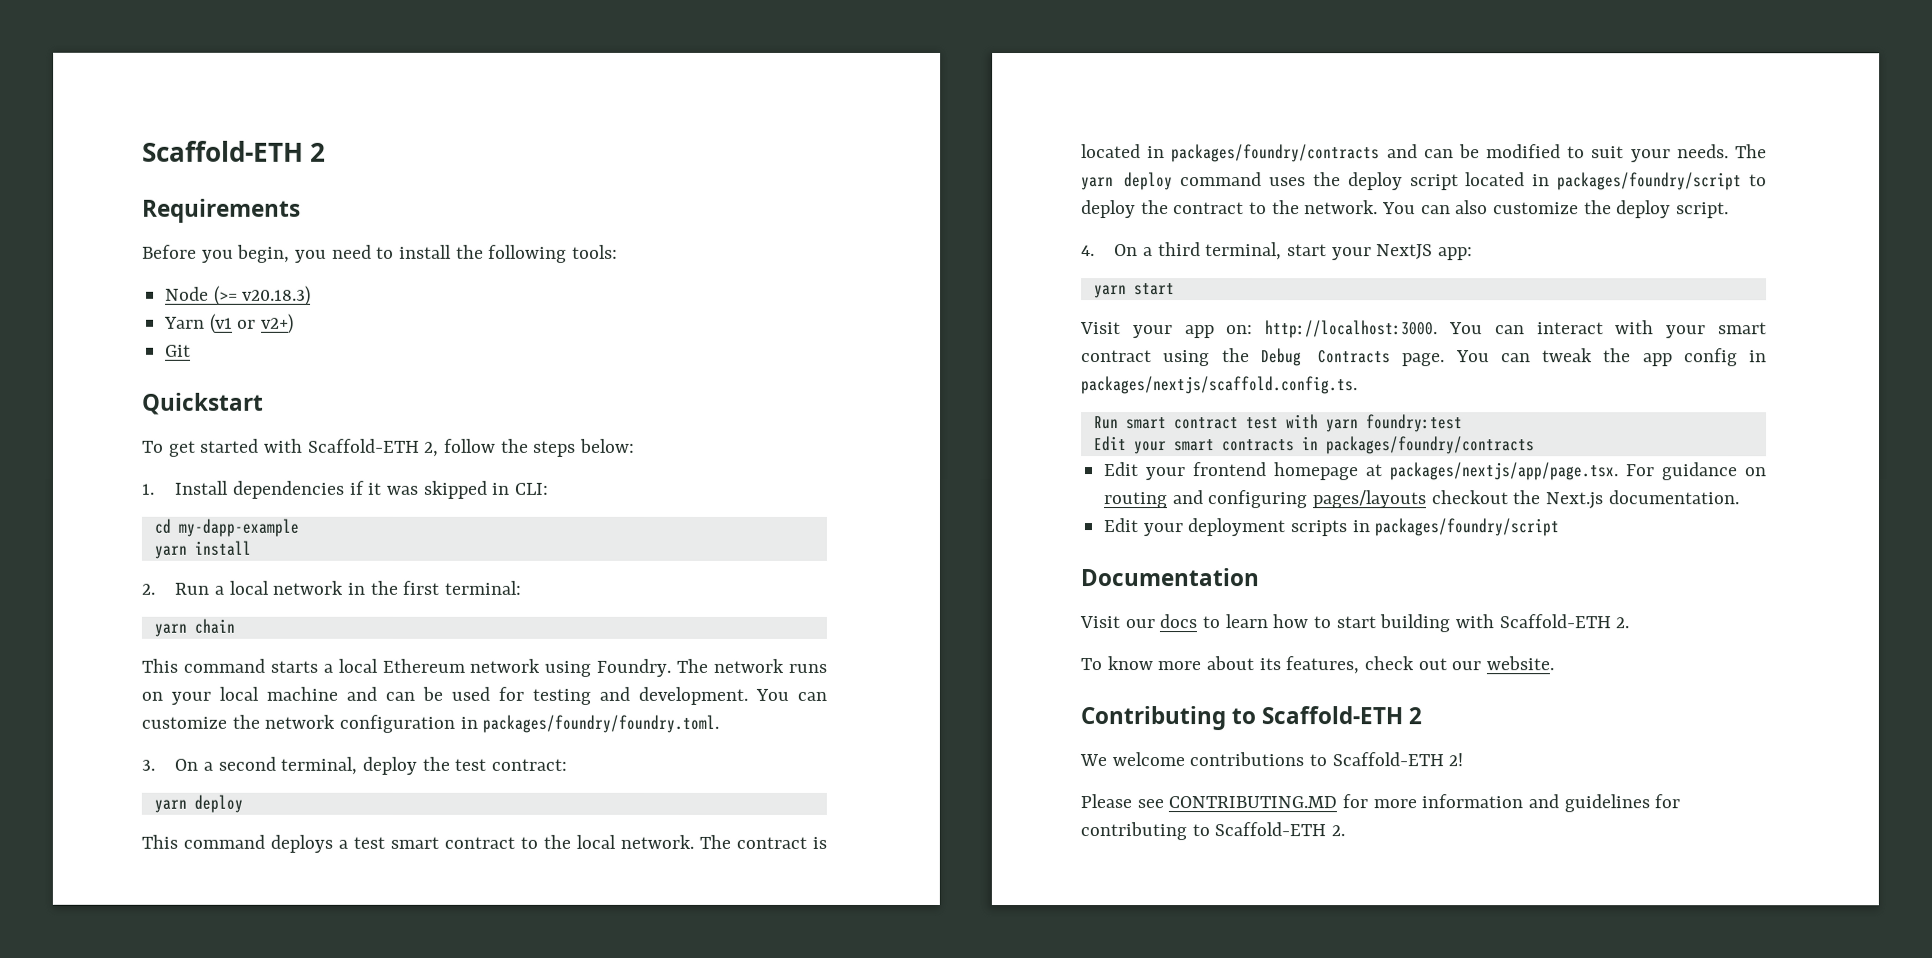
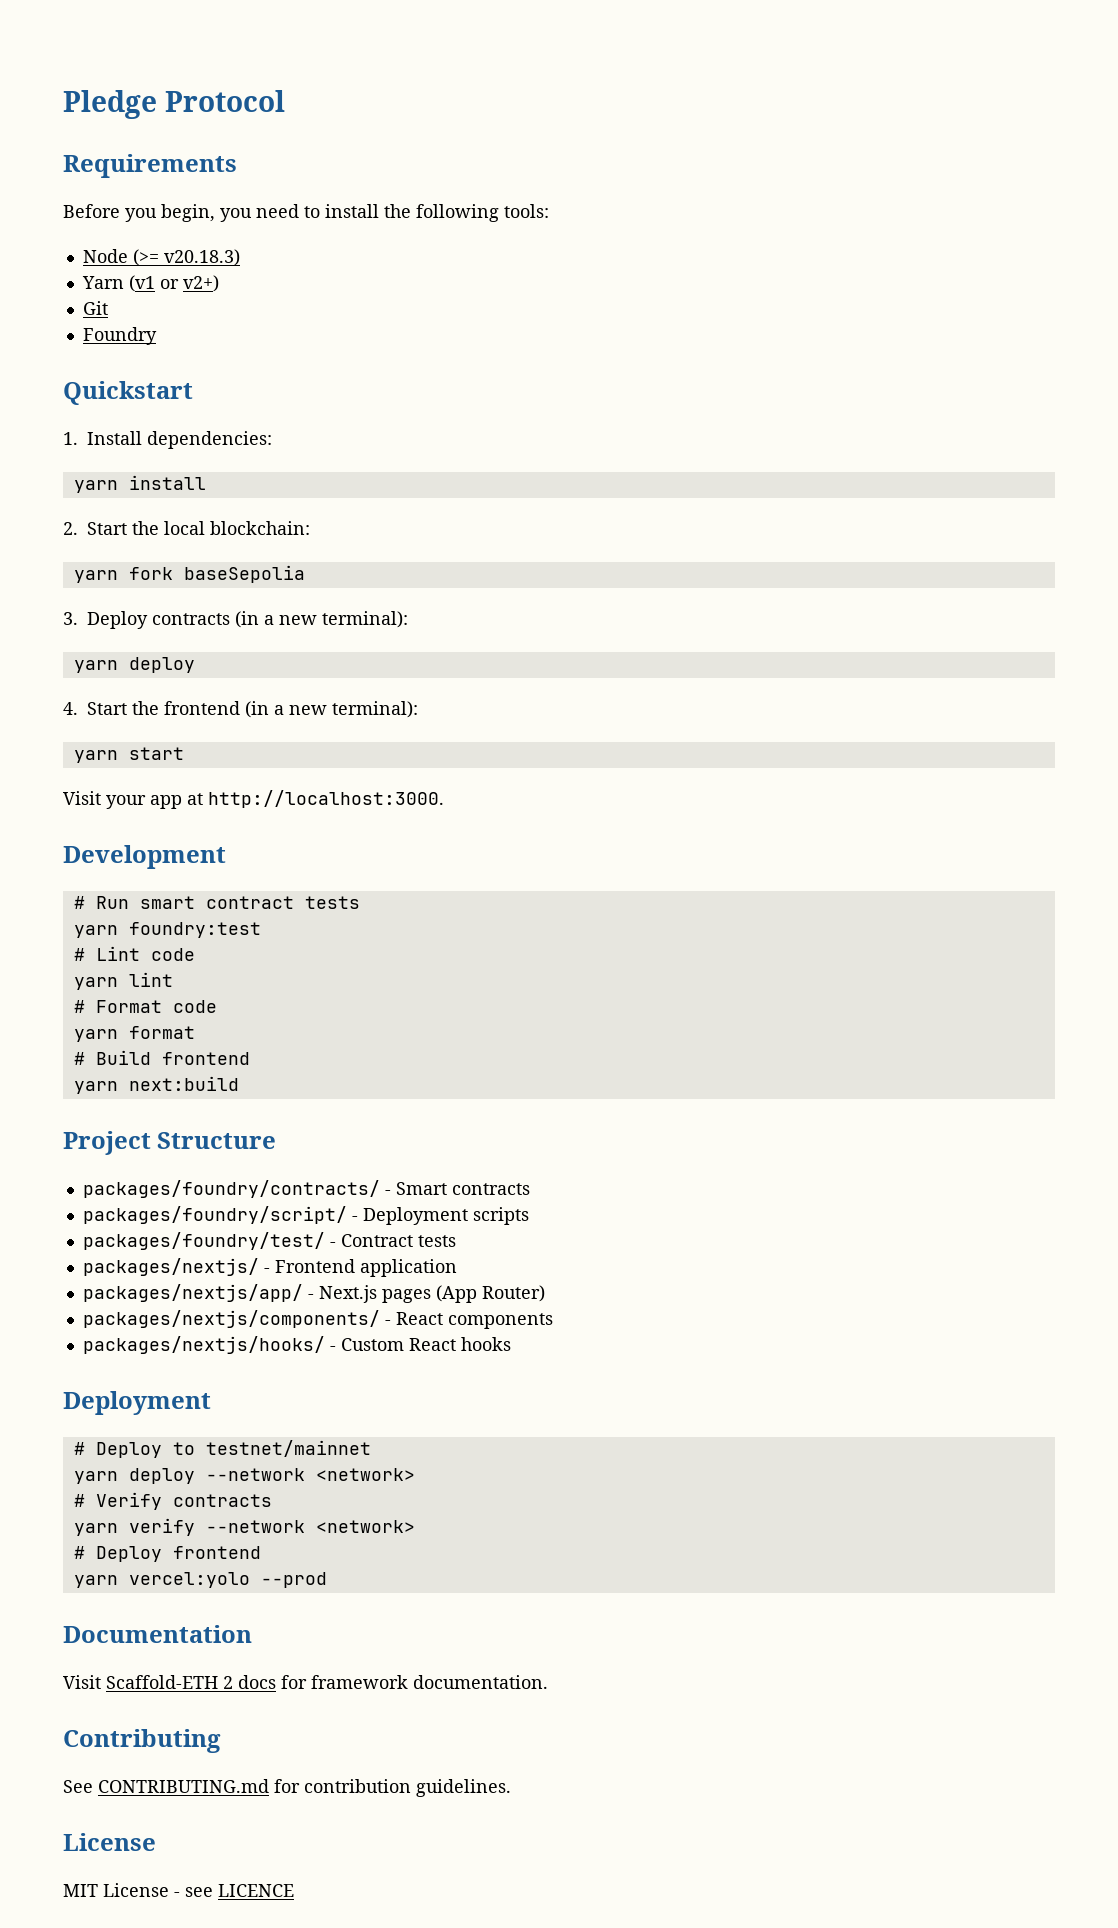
[142,140,327,162] Scaffold-ETH 2 -> [63,90,285,119] Pledge Protocol
(192, 350) none -> [82,327,157,345] // Foundry
[142,438,636,457] [141,480,548,499] [153,518,299,537] [153,540,251,559] [141,580,521,595] [153,618,235,637] [141,658,827,677] [141,686,827,705] [141,714,720,733] [141,756,567,775] [153,794,243,813] [141,834,827,853] [1081,144,1767,163] [1081,172,1767,191] [1081,200,1730,219] [1081,242,1473,261] To get started with Scaffold-ETH 2, follow the steps below: // 1. Install dependencies if it was skipped in CLI: // cd my-dapp-example // yarn install // 2. Run a local network in the first terminal: // yarn chain // This command starts a local Ethereum network using Foundry. The network runs on your local machine and can be used for testing and development. You can customize the network configuration in packages/foundry/foundry.toml. // 3. On a second terminal, deploy the test contract: // yarn deploy // This command deploys a test smart contract to the local network. The contract is located in packages/foundry/contracts and can be modified to suit your needs. The yarn deploy command uses the deploy script located in packages/foundry/script to deploy the contract to the network. You can also customize the deploy script. // 4. On a third terminal, start your NextJS app: -> [63,431,272,449] [73,475,206,493] [63,521,310,535] [73,565,305,583] [63,611,408,629] [73,657,195,673] [63,701,418,718] 1. Install dependencies: // yarn install // 2. Start the local blockchain: // yarn fork baseSepolia // 3. Deploy contracts (in a new terminal): // yarn deploy // 4. Start the frontend (in a new terminal):
[1226,325,1254,335] on: -> [187,793,203,805] at
[1449,320,1767,339] [1081,348,1767,367] [1081,376,1358,395] You can interact with your smart contract using the Debug Contracts page. You can tweak the app config in packages/nextjs/scaffold.config.ts. // -> [63,845,226,869] [73,896,85,909] // Development // #
[1245,414,1319,430] test with -> [304,896,360,909] tests //
[1093,436,1535,455] [1104,462,1767,481] [1103,490,1739,510] [1103,518,1560,537] [1080,568,1259,587] [1079,614,1630,633] [1080,656,1555,675] [1080,706,1423,731] [1079,752,1464,767] [1080,794,1681,813] [1080,822,1346,841] Edit your smart contracts in packages/foundry/contracts // Edit your frontend homepage at packages/nextjs/app/page.tsx. For guidance on routing and configuring pages/layouts checkout the Next.js documentation. // Edit your deployment scripts in packages/foundry/script // Documentation // Visit our docs to learn how to start building with Scaffold-ETH 2. // To know more about its features, check out our website. // Contributing to Scaffold-ETH 2 // We welcome contributions to Scaffold-ETH 2! // Please see CONTRIBUTING.MD for more information and guidelines for contributing to Scaffold-ETH 2. -> [73,946,195,961] [73,972,173,990] [73,1000,217,1013] [73,1026,195,1042] [73,1050,250,1065] [73,1076,239,1094] [63,1131,277,1155] [82,1180,530,1198] [82,1206,529,1225] [82,1232,456,1250] [82,1258,457,1277] [82,1284,545,1303] [82,1310,553,1329] [82,1336,511,1354] [63,1391,211,1415] [73,1440,371,1458] [73,1468,415,1484] [73,1492,272,1510] [73,1518,415,1536] [73,1546,261,1562] [73,1572,327,1588] [63,1625,252,1643] [63,1675,548,1689] [63,1729,221,1753] [63,1779,511,1797] [63,1833,156,1851] [63,1883,294,1897] # Lint code // yarn lint // # Format code // yarn format // # Build frontend // yarn next:build // Project Structure // packages/foundry/contracts/ - Smart contracts // packages/foundry/script/ - Deployment scripts // packages/foundry/test/ - Contract tests // packages/nextjs/ - Frontend application // packages/nextjs/app/ - Next.js pages (App Router) // packages/nextjs/components/ - React components // packages/nextjs/hooks/ - Custom React hooks // Deployment // # Deploy to testnet/mainnet // yarn deploy --network <network> // # Verify contracts // yarn verify --network <network> // # Deploy frontend // yarn vercel:yolo --prod // Documentation // Visit Scaffold-ETH 2 docs for framework documentation. // Contributing // See CONTRIBUTING.md for contribution guidelines. // License // MIT License - see LICENCE

